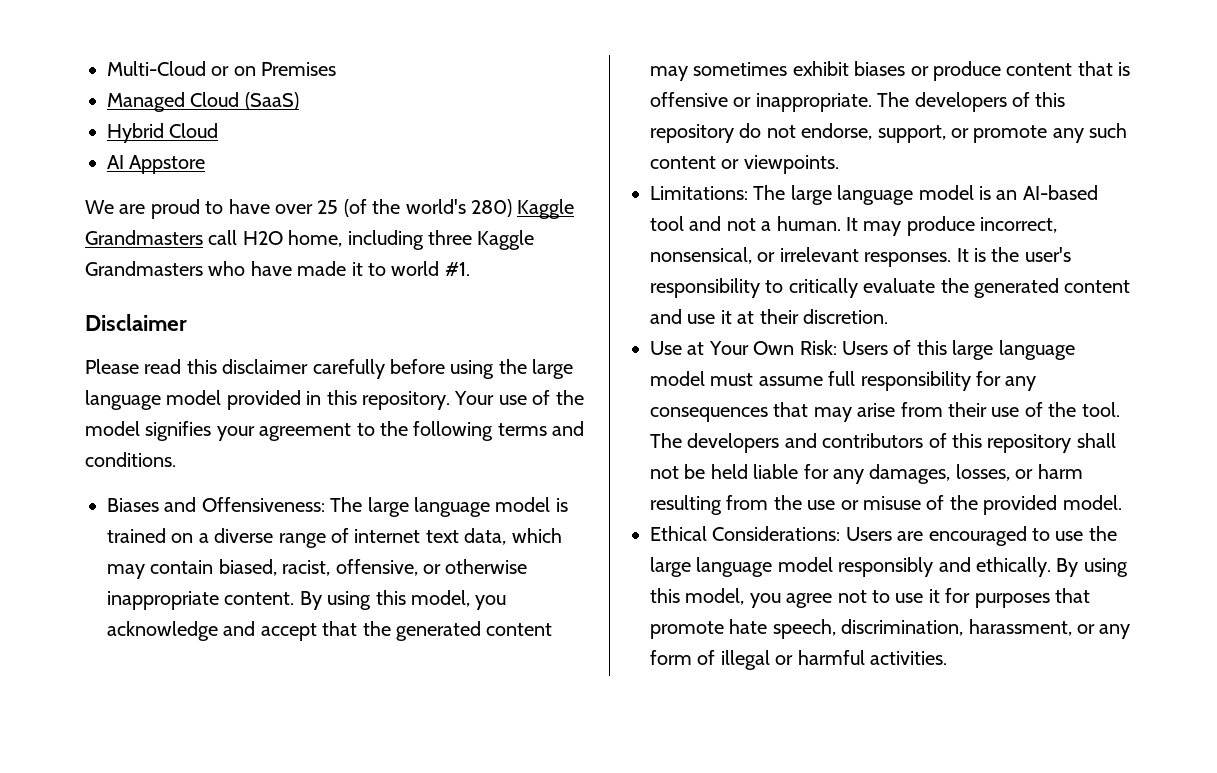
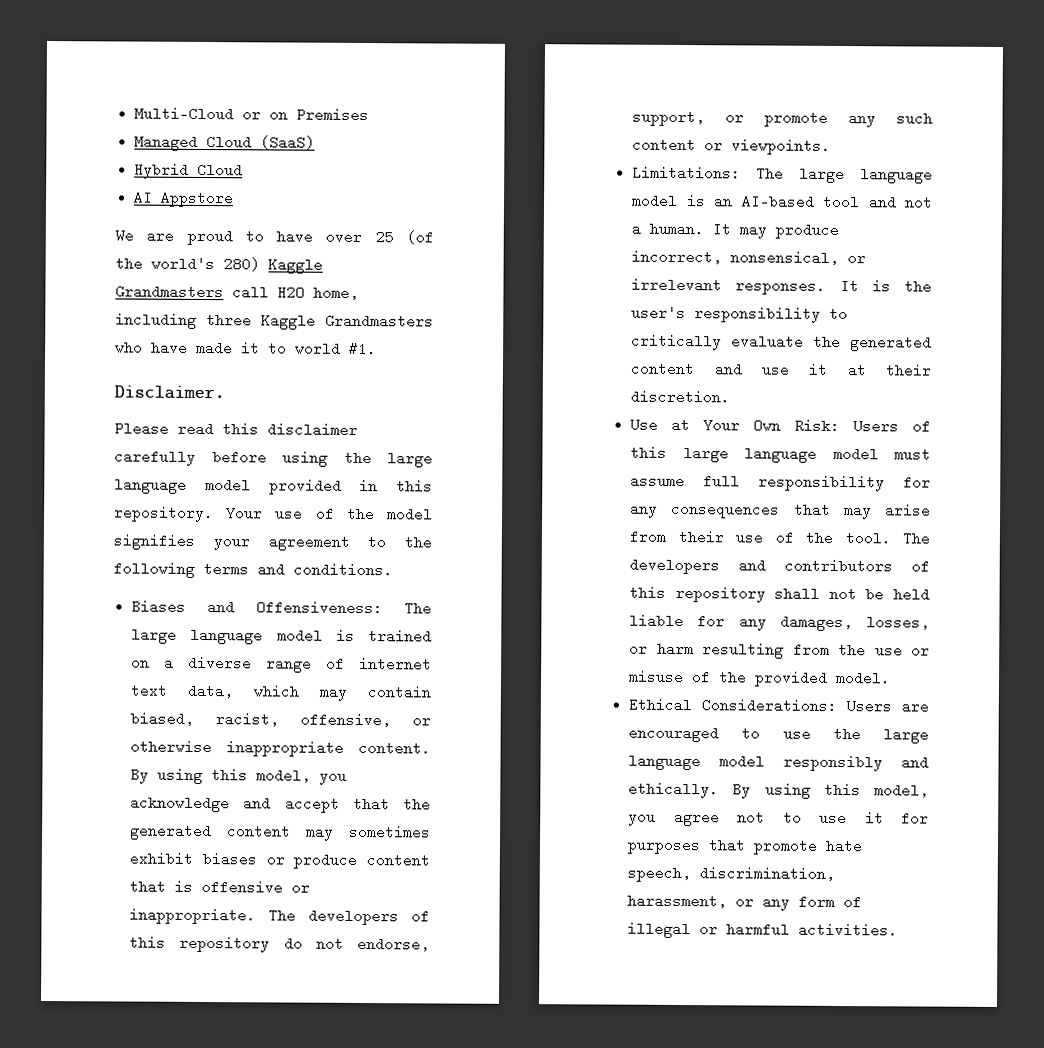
[85,314,187,331] Disclaimer -> [114,385,225,400] Disclaimer.

